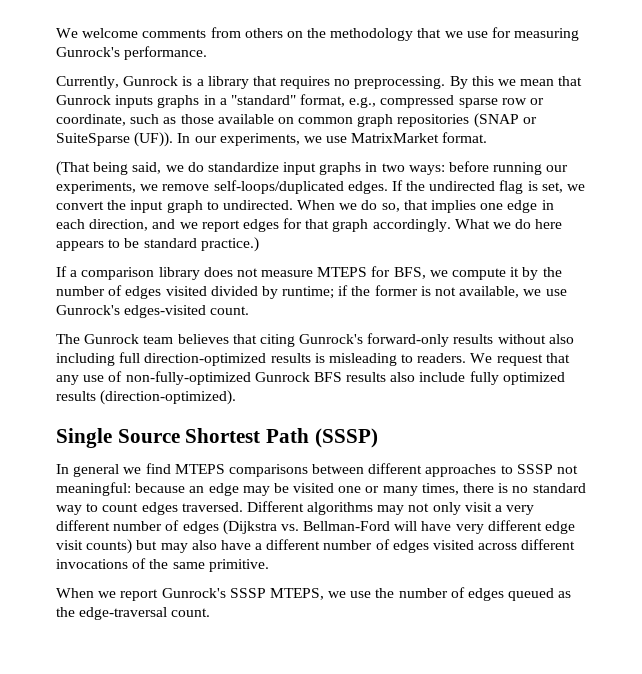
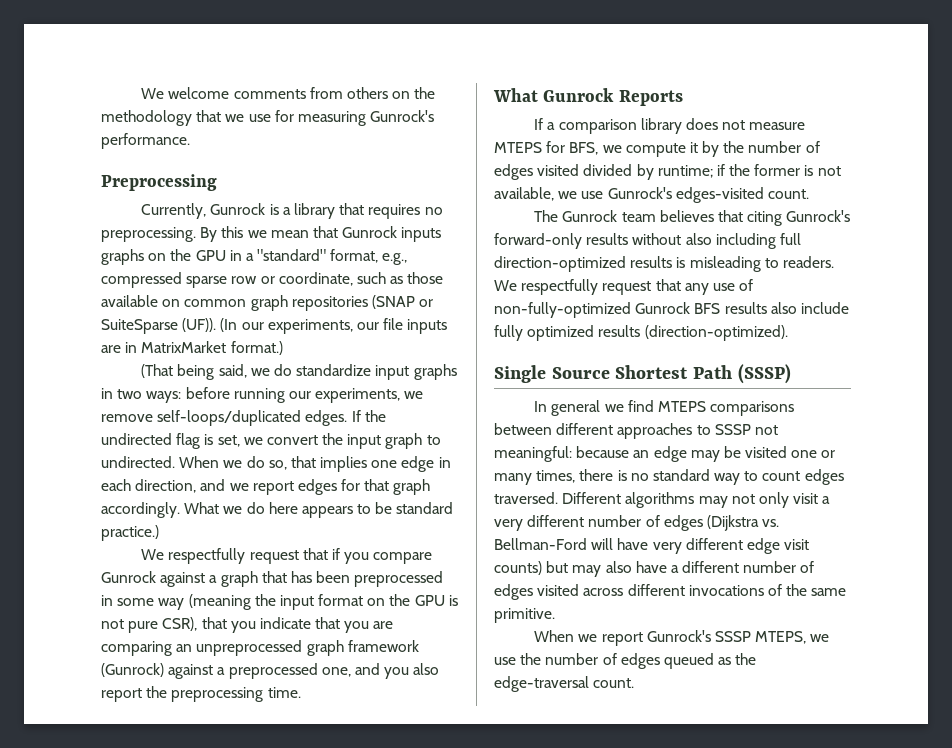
(208, 53) none -> [101,174,217,191] // Preprocessing
(200, 101) none -> [148,249,226,261] on the GPU
[177,132,488,146] In our experiments, we use MatrixMarket format. -> [220,318,448,334] [101,341,283,355] (In our experiments, our file inputs are in MatrixMarket format.)
(259, 244) none -> [141,548,433,564] [101,571,444,587] [101,594,458,610] [101,617,394,633] [101,640,419,656] [101,663,440,679] [101,686,301,702] [493,88,683,106] // We respectfully request that if you compare Gunrock against a graph that has been preprocessed in some way (meaning the input format on the GPU is not pure CSR), that you indicate that you are comparing an unpreprocessed graph framework (Gunrock) against a preprocessed one, and you also report the preprocessing time. // What Gunrock Reports
(493, 358) none -> [521,279,599,295] respectfully

